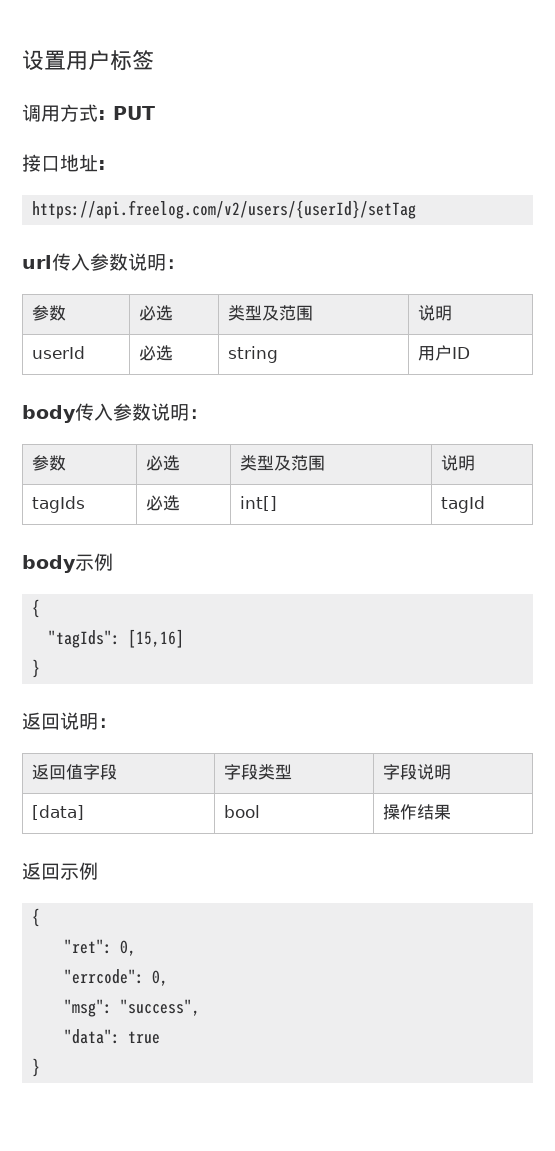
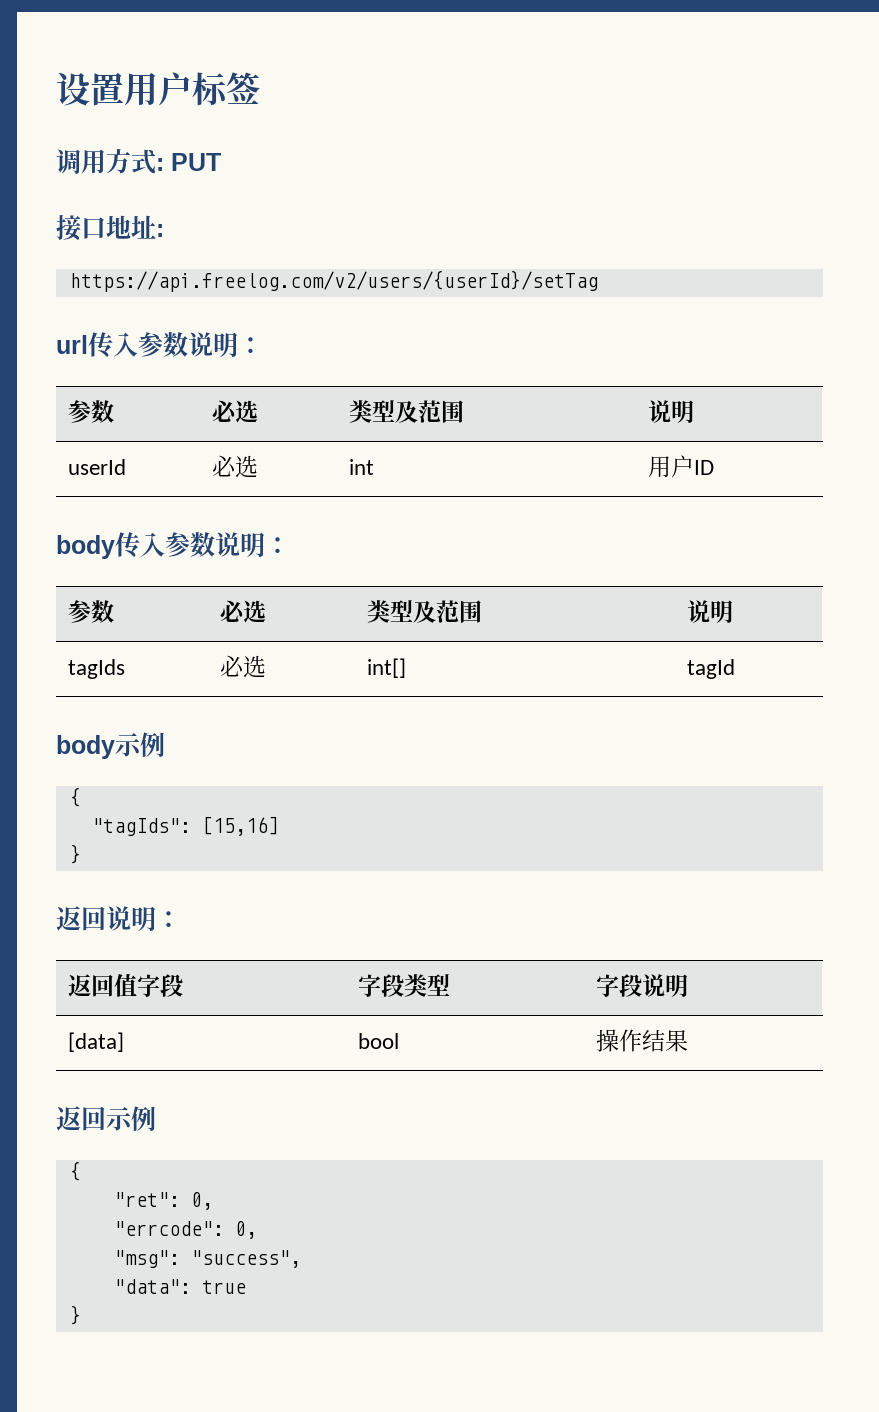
[228,346,279,363] string -> [349,459,375,475] int

